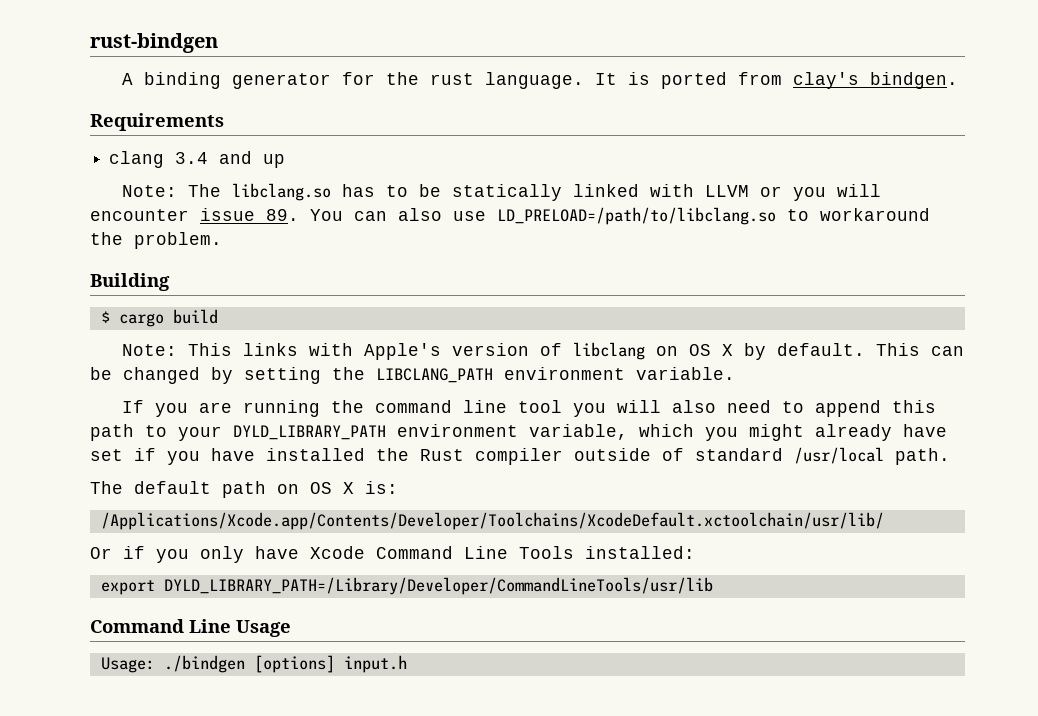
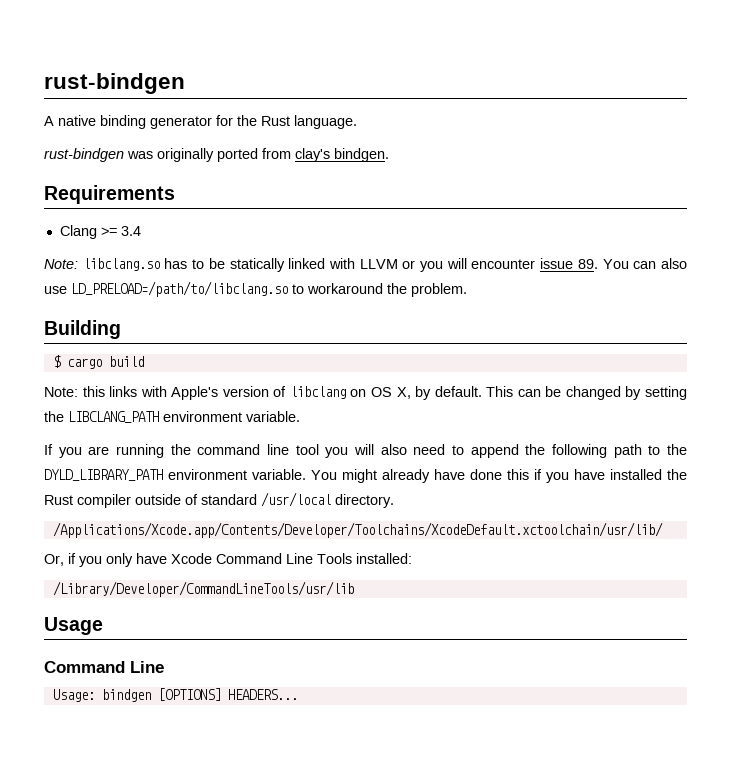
(134, 79) none -> [58,115,96,126] native
[430,73,475,85] rust -> [261,116,290,126] Rust
[595,72,651,85] It is -> [44,148,214,162] // rust-bindgen was originally
[109,151,165,168] clang -> [59,225,117,239] Clang >=
[219,151,286,168] [122,184,222,197] and up // Note: The -> [44,259,78,269] // Note:
[188,343,233,356] This -> [82,386,105,397] this
[722,344,734,356] X -> [396,387,411,399] X,
[892,400,937,413] this -> [525,444,608,458] the following
[178,426,222,441] your -> [667,444,687,455] the
[529,424,738,441] variable, which you -> [252,469,337,480] variable. You
[90,449,123,461] set -> [470,469,529,480] done this
[895,448,950,465] [90,481,398,498] path. // The default path on OS X is: -> [335,494,394,508] directory.
[90,547,112,559] Or -> [44,554,64,566] Or,
[100,577,713,595] [90,619,291,637] export DYLD_LIBRARY_PATH=/Library/Developer/CommandLineTools/usr/lib // Command Line Usage -> [52,581,354,597] [44,617,103,635] [44,661,164,673] /Library/Developer/CommandLineTools/usr/lib // Usage // Command Line
[163,655,407,673] ./bindgen [options] input.h -> [101,688,298,702] bindgen [OPTIONS] HEADERS...

